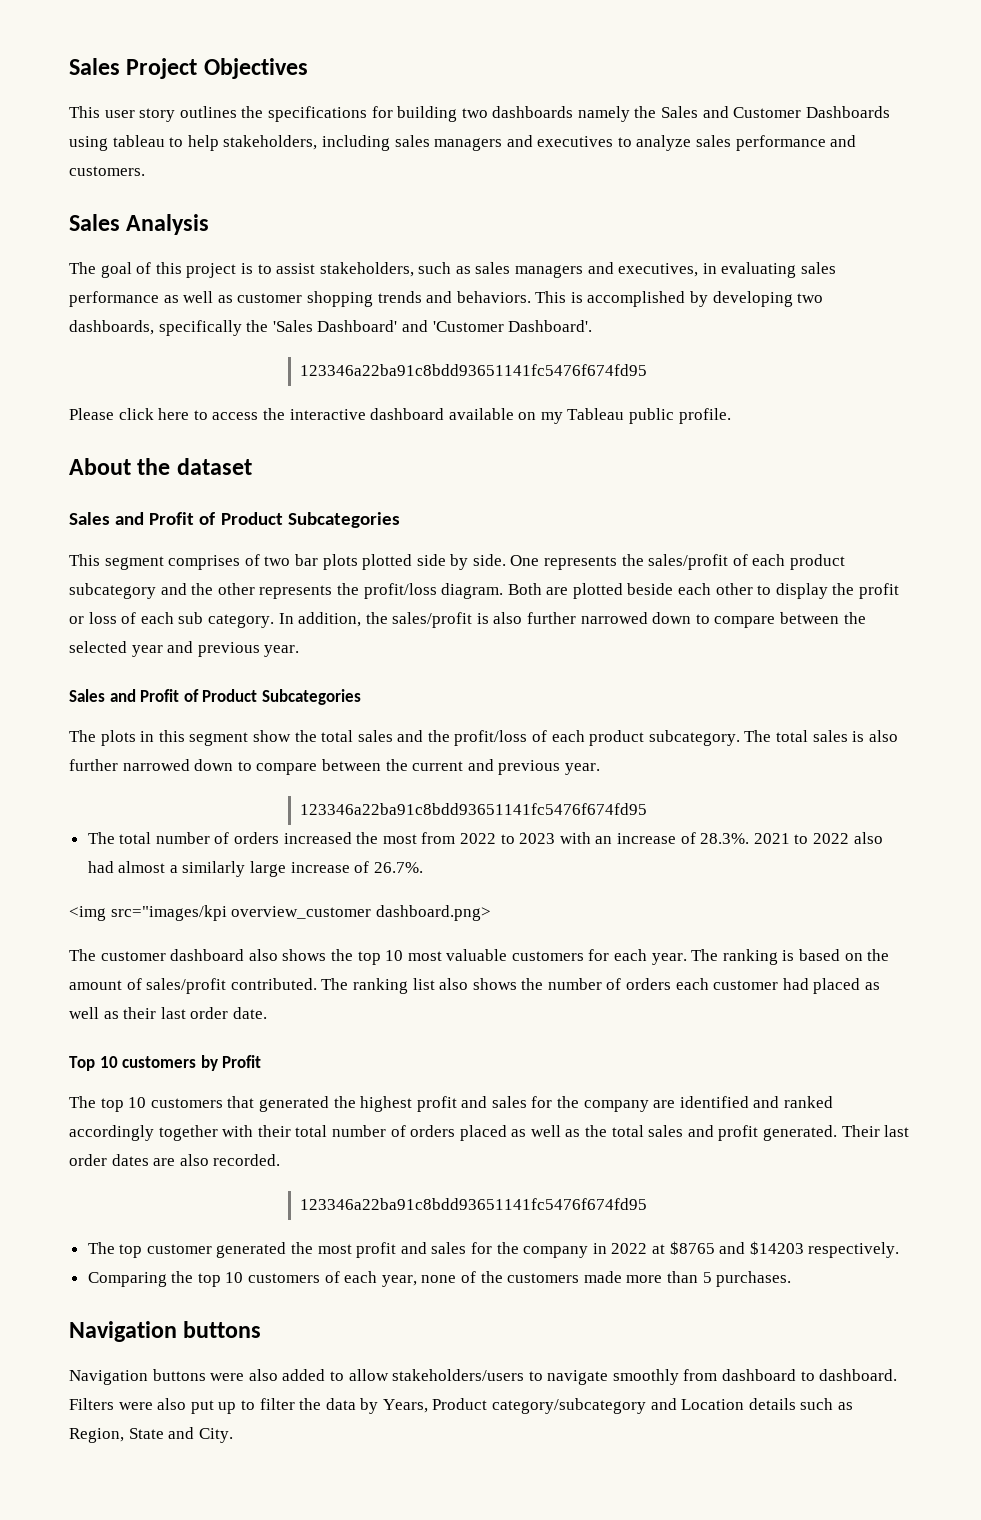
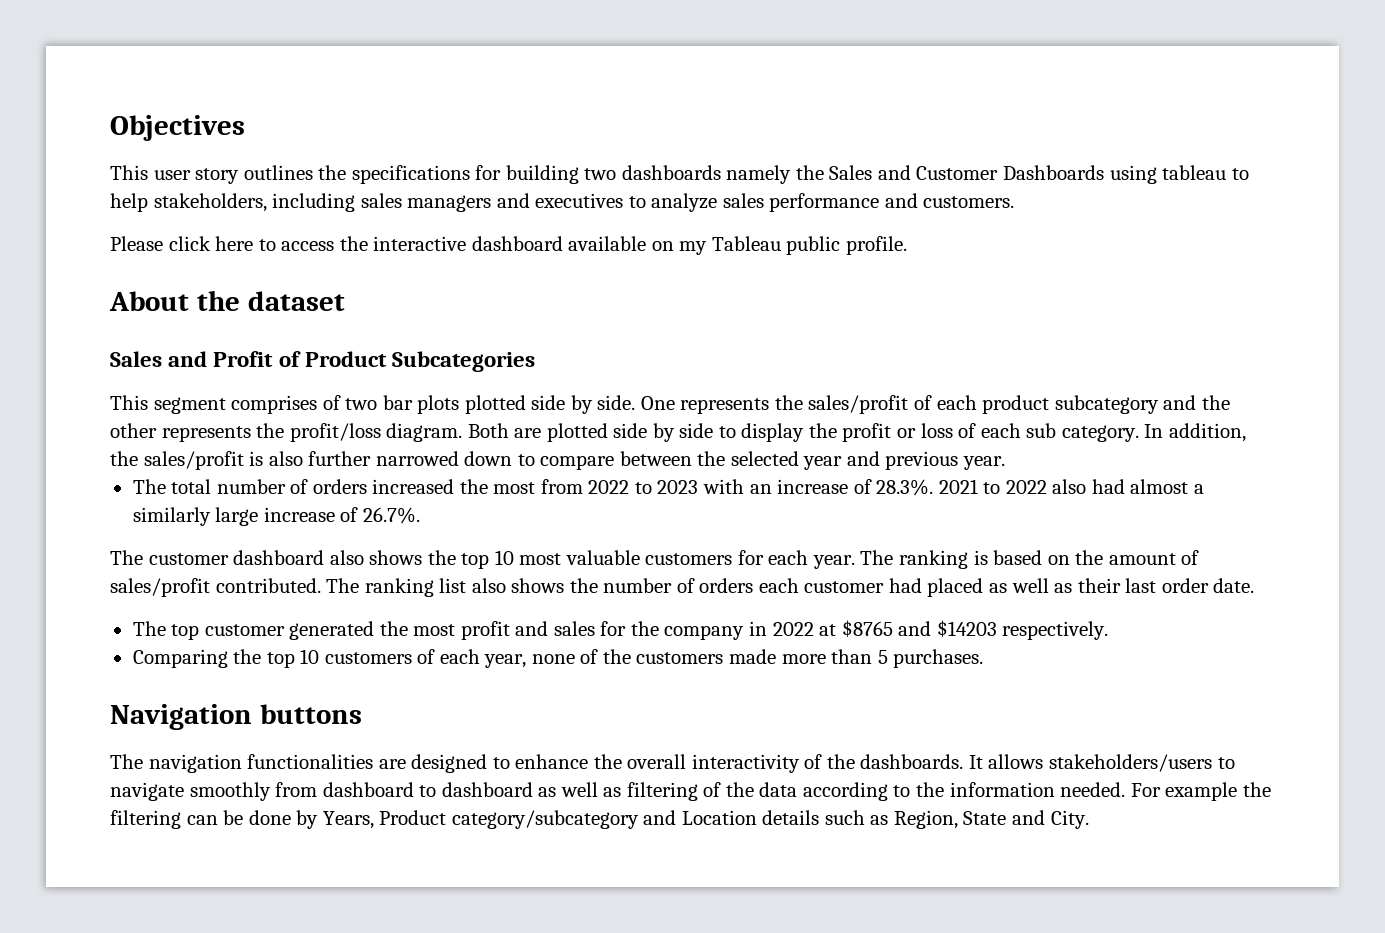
[69,58,198,79] Sales Project -> (110, 128) none
[69,214,210,235] [69,262,837,278] [69,291,824,307] [69,320,593,336] [300,364,648,376] // Sales Analysis // The goal of this project is to assist stakeholders, such as sales managers and executives, in evaluating sales performance as well as customer shopping trends and behaviors. This is accomplished by developing two dashboards, specifically the 'Sales Dashboard' and 'Customer Dashboard'. // 123346a22ba91c8bdd93651141fc5476f674fd95 -> (1015, 202) none
[627,583,753,595] beside each other -> [613,423,714,442] side by side
[69,689,361,705] [69,730,898,746] [69,759,600,775] [300,803,648,815] // Sales and Profit of Product Subcategories // The plots in this segment show the total sales and the profit/loss of each product subcategory. The total sales is also further narrowed down to compare between the current and previous year. // 123346a22ba91c8bdd93651141fc5476f674fd95 -> (1006, 463) none
[69,905,491,921] // <img src="images/kpi overview_customer dashboard.png> -> (420, 515) none
[69,1055,262,1071] [69,1096,834,1112] [69,1125,910,1141] [69,1154,281,1166] [300,1198,648,1210] // Top 10 customers by Profit // The top 10 customers that generated the highest profit and sales for the company are identified and ranked accordingly together with their total number of orders placed as well as the total sales and profit generated. Their last order dates are also recorded. // 123346a22ba91c8bdd93651141fc5476f674fd95 -> (1255, 585) none
[69,1369,389,1385] Navigation buttons were also added to allow -> [110,754,1044,773] The navigation functionalities are designed to enhance the overall interactivity of the dashboards. It allows
[819,1369,898,1381] [69,1398,356,1414] dashboard. Filters were also put up to filter the data -> [441,782,1271,801] [110,810,291,829] dashboard as well as filtering of the data according to the information needed. For example the filtering can be done

